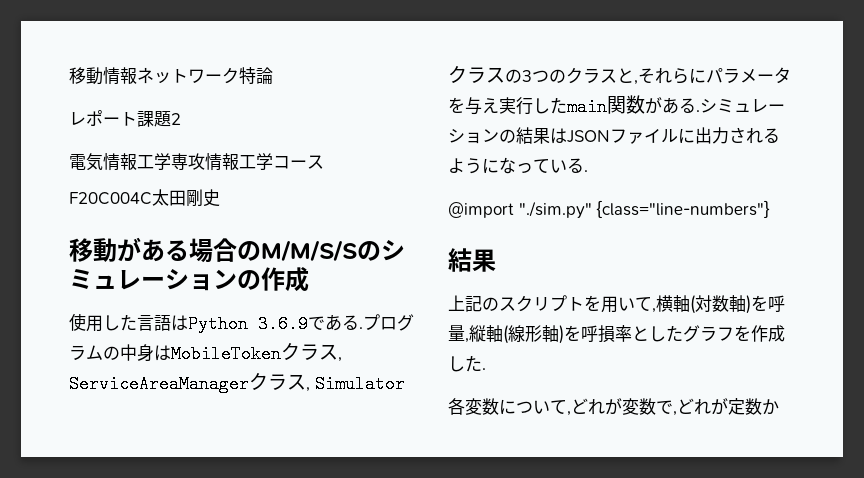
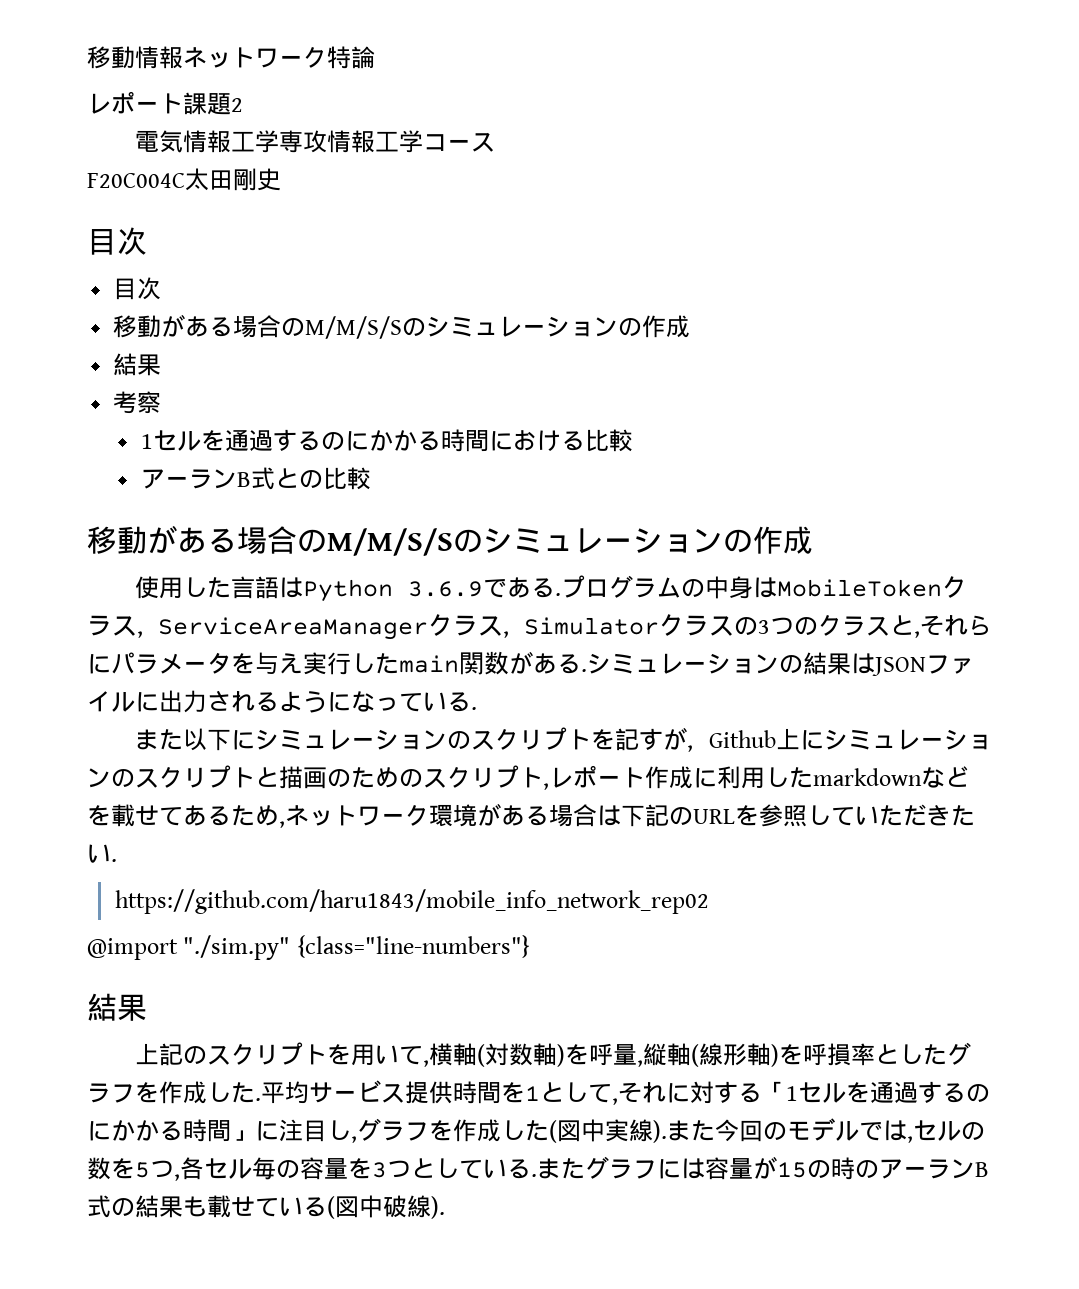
(220, 198) none -> [87,227,147,255] [113,277,162,300] [113,314,691,339] [113,353,162,376] [113,391,162,414] [141,429,634,452] [141,467,372,490] // 目次 // 目次 // 移動がある場合のM/M/S/Sのシミュレーションの作成 // 結果 // 考察 // 1セルを通過するのにかかる時間における比較 // アーランB式との比較
(588, 171) none -> [135,727,992,752] [87,765,969,790] [87,803,975,828] [87,844,117,863] [114,889,709,914] // また以下にシミュレーションのスクリプトを記すが, Github上にシミュレーションのスクリプトと描画のためのスクリプト,レポート作成に利用したmarkdownなどを載せてあるため,ネットワーク環境がある場合は下記のURLを参照していただきたい. // https://github.com/haru1843/mobile_info_network_rep02
[448,398,779,416] // 各変数について,どれが変数で,どれが定数か -> [261,1080,990,1105] [87,1118,985,1143] [87,1156,989,1181] [87,1195,445,1219] 平均サービス提供時間を1として,それに対する「1セルを通過するのにかかる時間」に注目し,グラフを作成した(図中実線).また今回のモデルでは,セルの数を5つ,各セル毎の容量を3つとしている.またグラフには容量が15の時のアーランB式の結果も載せている(図中破線).

